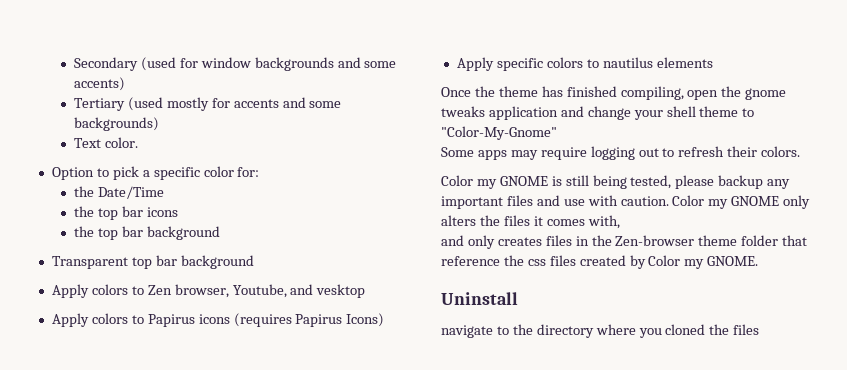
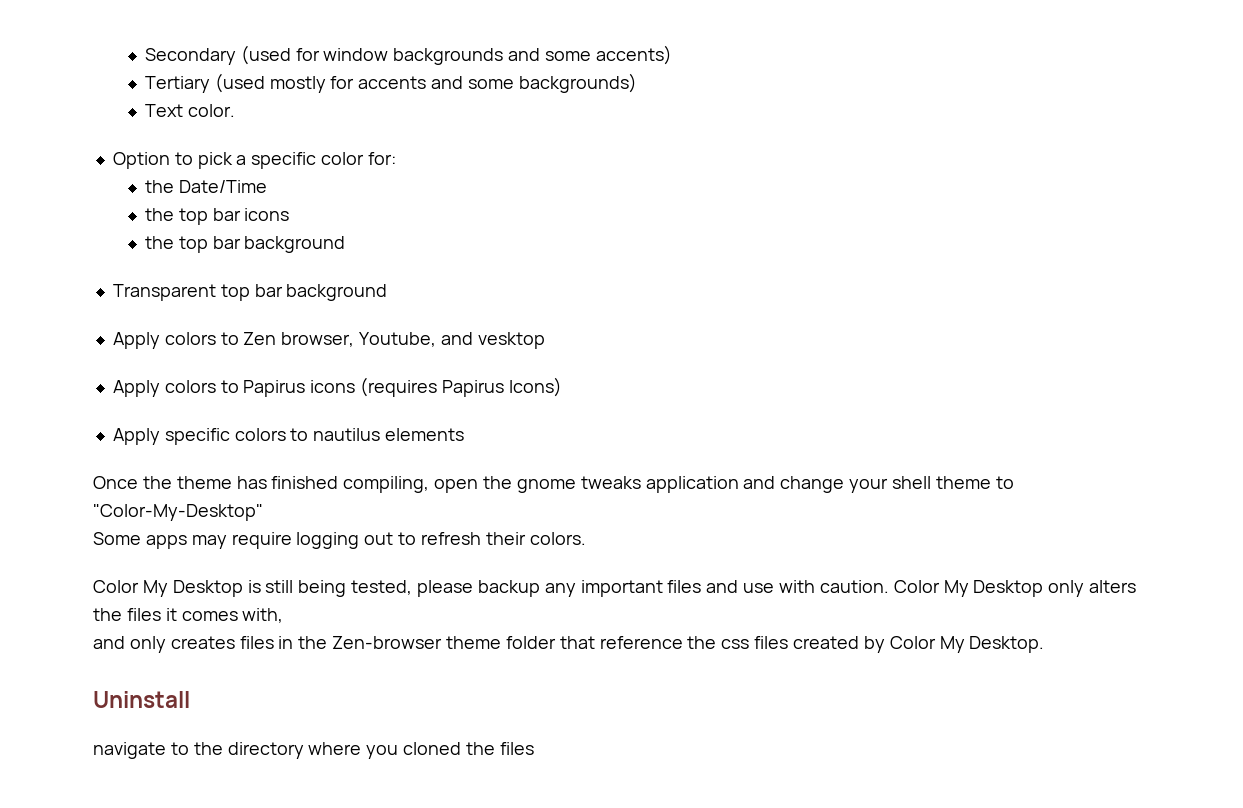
[441,126,557,140] "Color-My-Gnome" -> [93,504,263,521] "Color-My-Desktop"
[476,176,548,189] my GNOME -> [142,580,243,597] My Desktop
[708,196,780,209] my GNOME -> [943,580,1044,597] My Desktop
[684,256,759,269] my GNOME. -> [939,636,1045,653] My Desktop.

